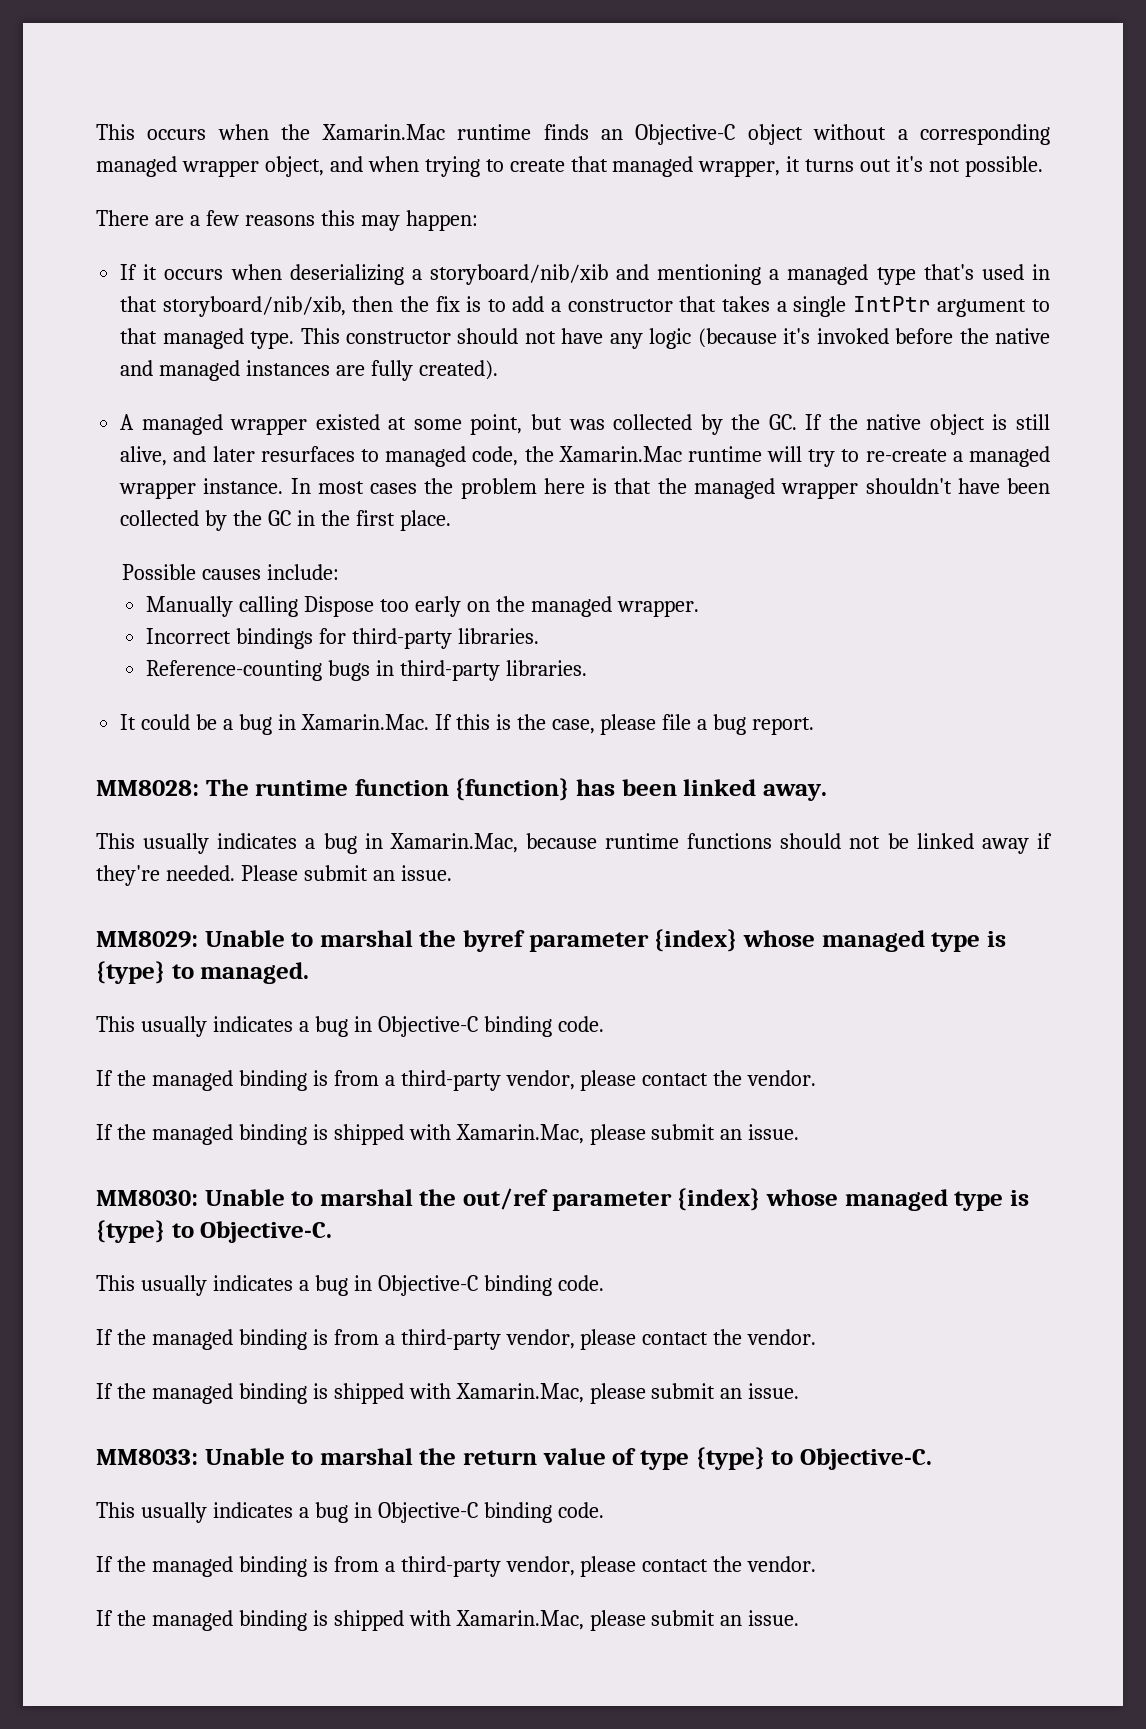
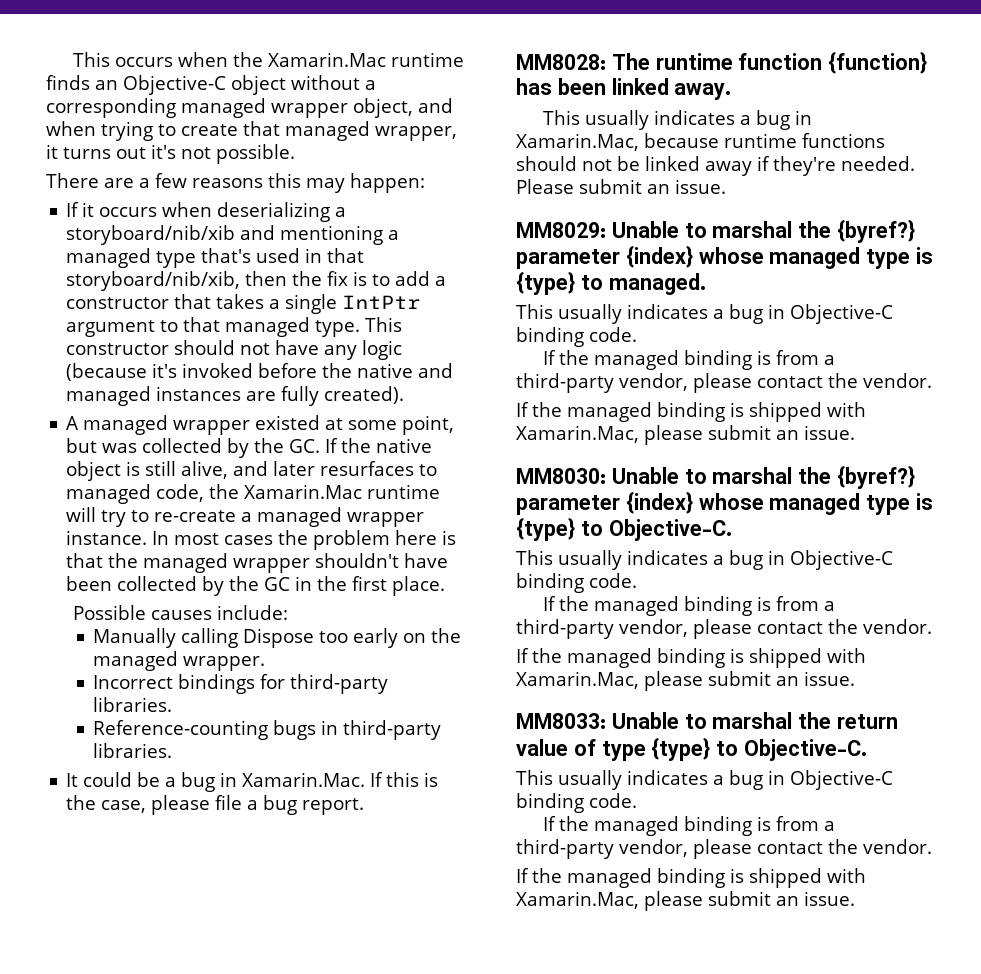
[463,930,526,952] byref -> [837,219,916,243] {byref?}
[463,1188,549,1210] out/ref -> [837,465,916,489] {byref?}

